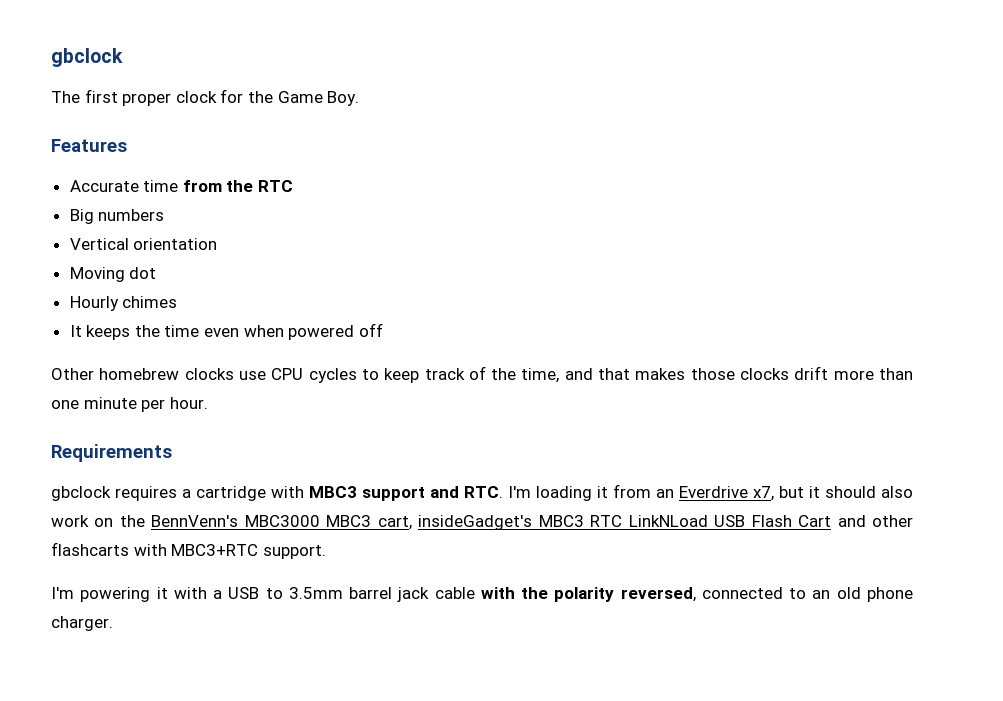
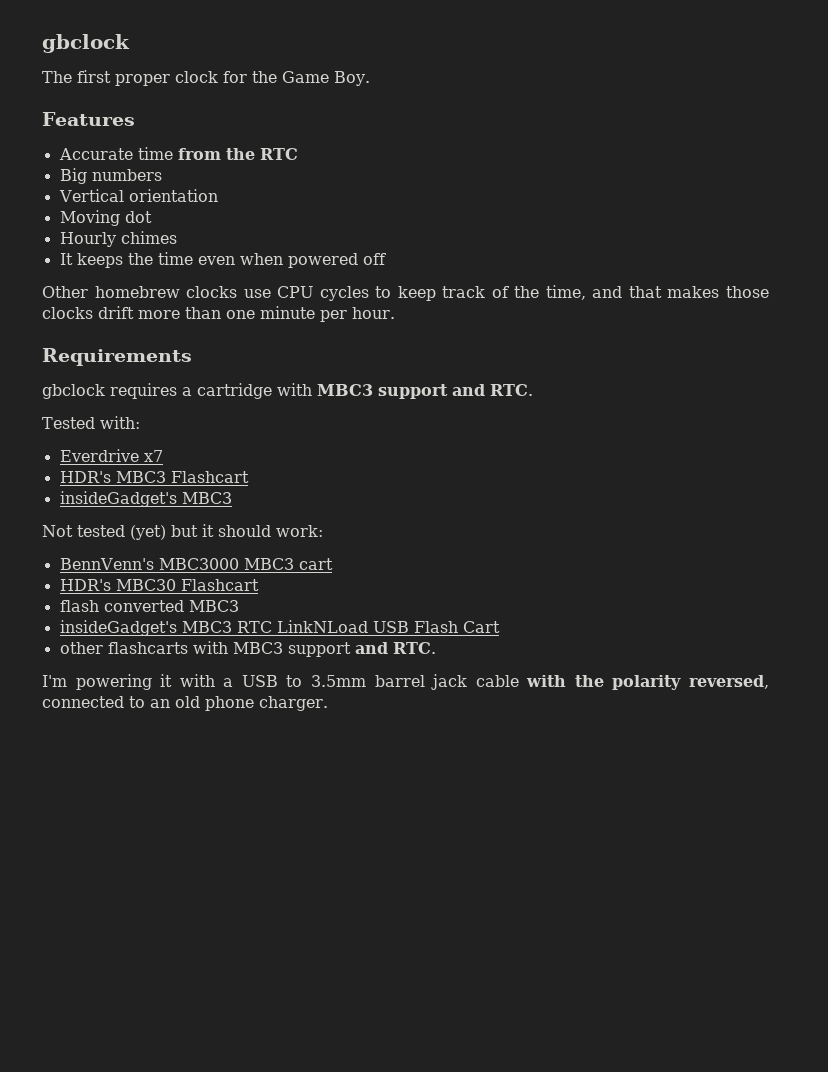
[508,484,913,501] [51,515,412,530] I'm loading it from an Everdrive x7, but it should also work on the BennVenn's MBC3000 MBC3 cart, -> [42,416,140,429] [59,449,163,462] [59,471,249,483] [59,491,232,507] [42,524,323,540] [59,558,333,570] [59,579,259,591] [59,600,239,612] // Tested with: // Everdrive x7 // HDR's MBC3 Flashcart // insideGadget's MBC3 // Not tested (yet) but it should work: // BennVenn's MBC3000 MBC3 cart // HDR's MBC30 Flashcart // flash converted MBC3 //
[837,515,866,527] and -> (500, 627) //
[171,544,326,559] MBC3+RTC support. -> [232,642,436,657] MBC3 support and RTC.

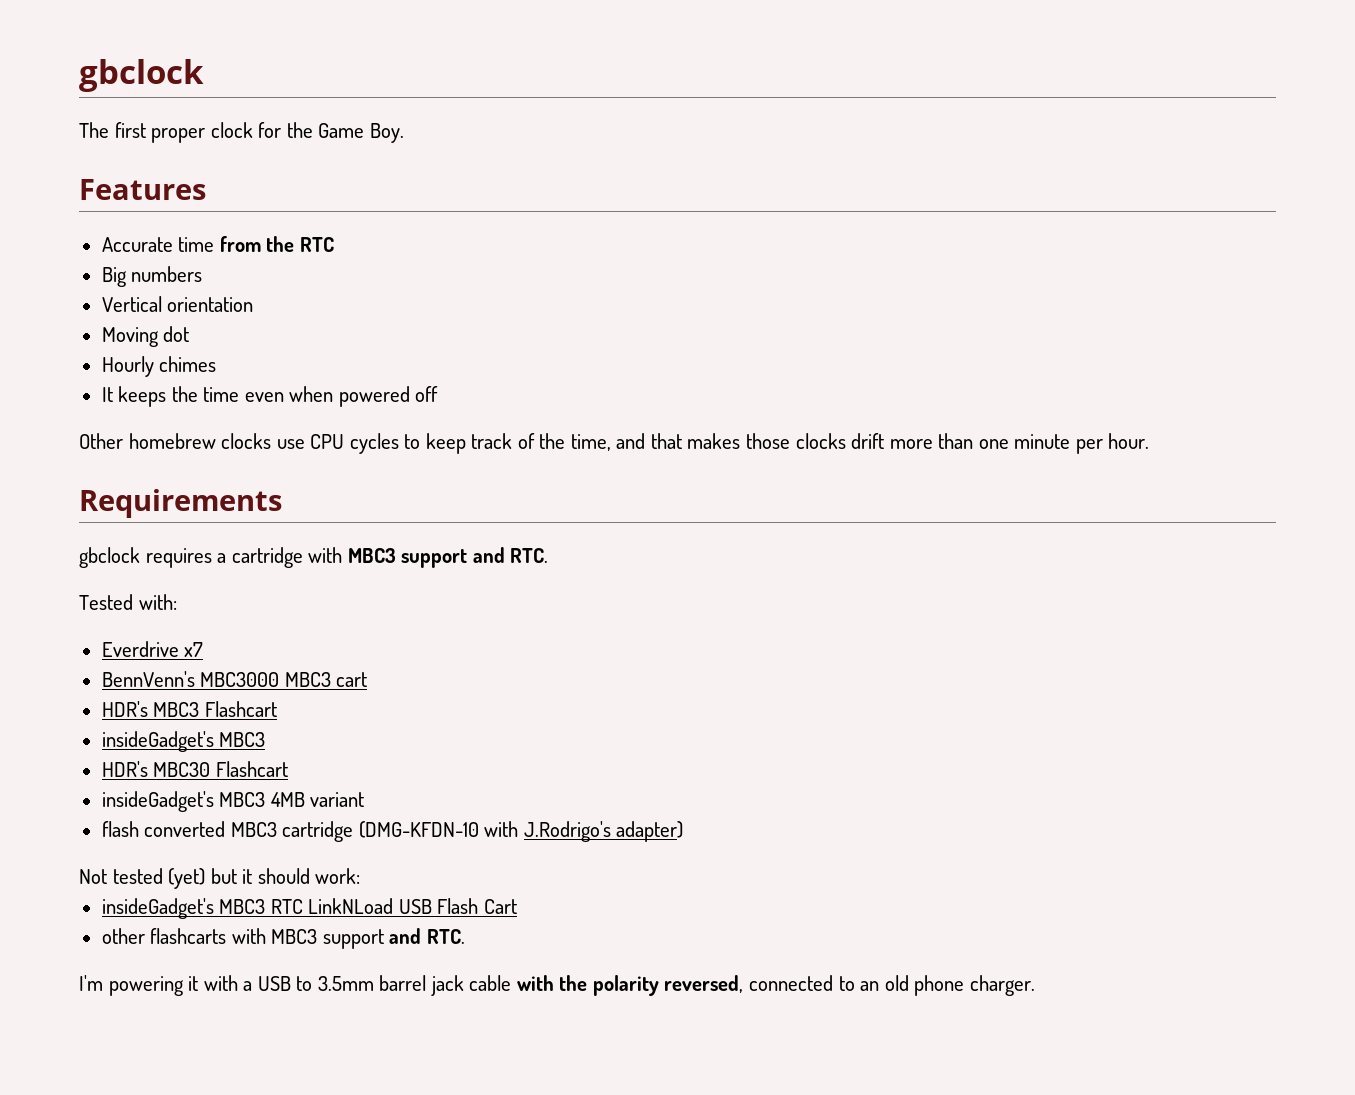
(163, 456) none -> [101,671,368,687] // BennVenn's MBC3000 MBC3 cart
(232, 498) none -> [101,761,288,777] [101,791,365,812] [101,821,684,842] // HDR's MBC30 Flashcart // insideGadget's MBC3 4MB variant // flash converted MBC3 cartridge (DMG-KFDN-10 with J.Rodrigo's adapter)
[59,558,333,570] [59,579,259,591] [59,600,239,612] // BennVenn's MBC3000 MBC3 cart // HDR's MBC30 Flashcart // flash converted MBC3 -> (361, 876) none

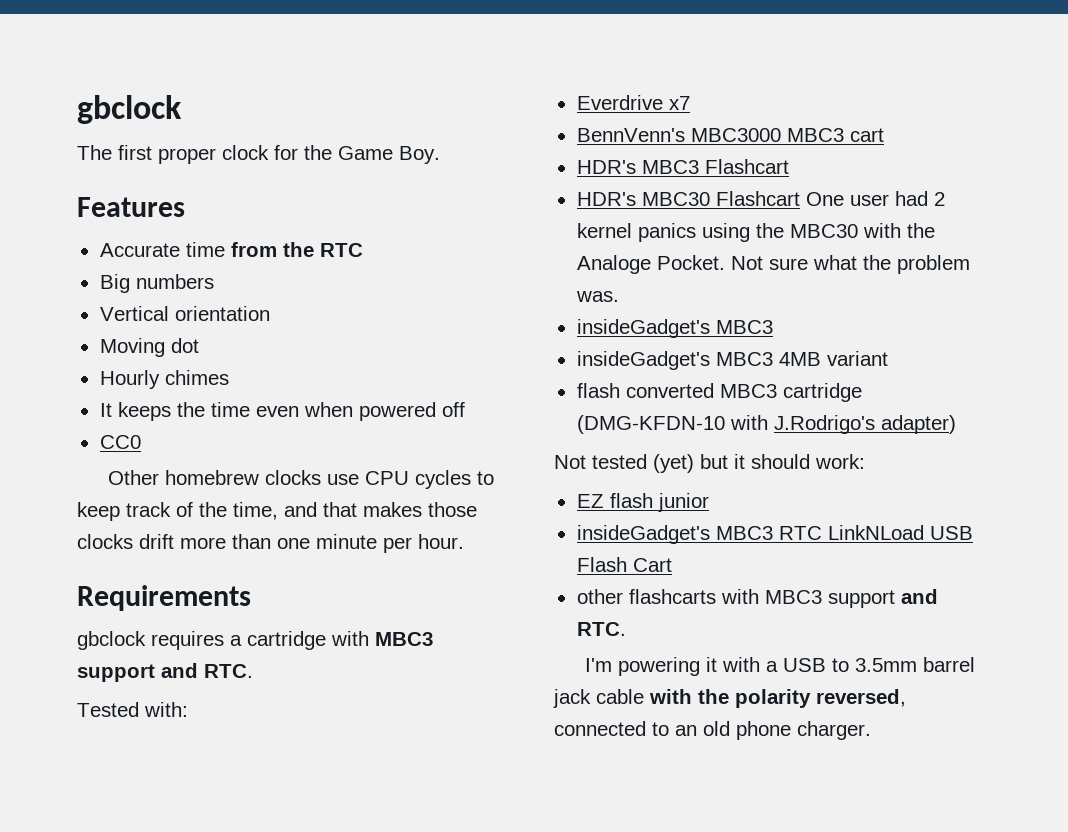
(439, 394) none -> [99,435,141,449] // CC0
[101,731,266,752] // insideGadget's MBC3 -> (789, 166) none
(288, 769) none -> [805,191,945,206] [576,223,935,242] [576,255,970,274] [575,291,619,302] [576,319,773,338] One user had 2 kernel panics using the MBC30 with the Analoge Pocket. Not sure what the problem was. // insideGadget's MBC3
(361, 876) none -> [576,493,709,512] // EZ flash junior

